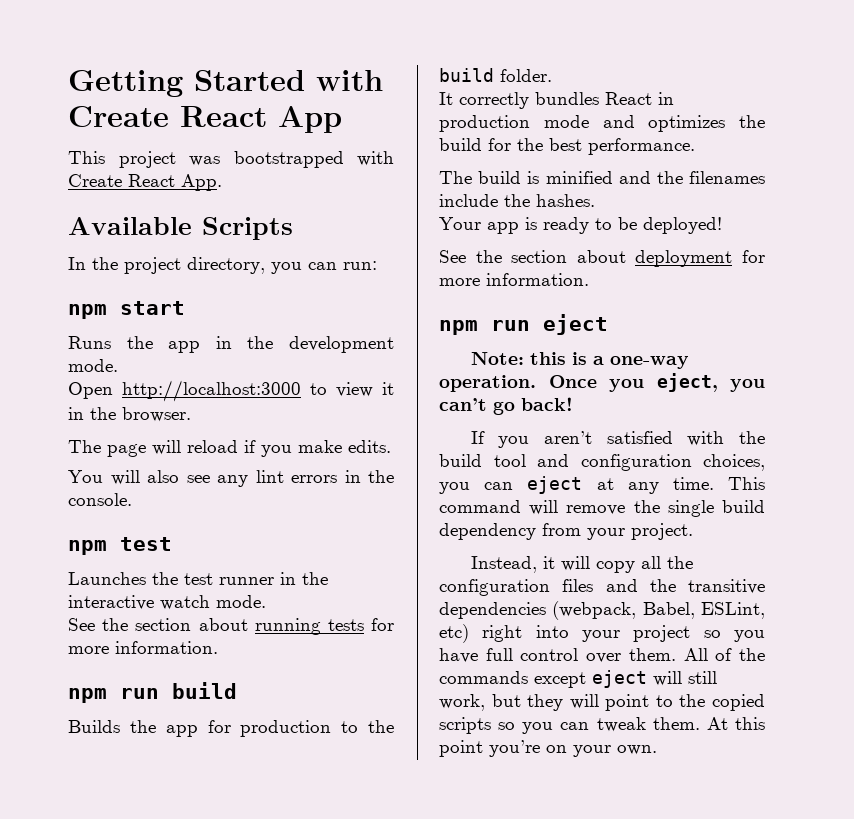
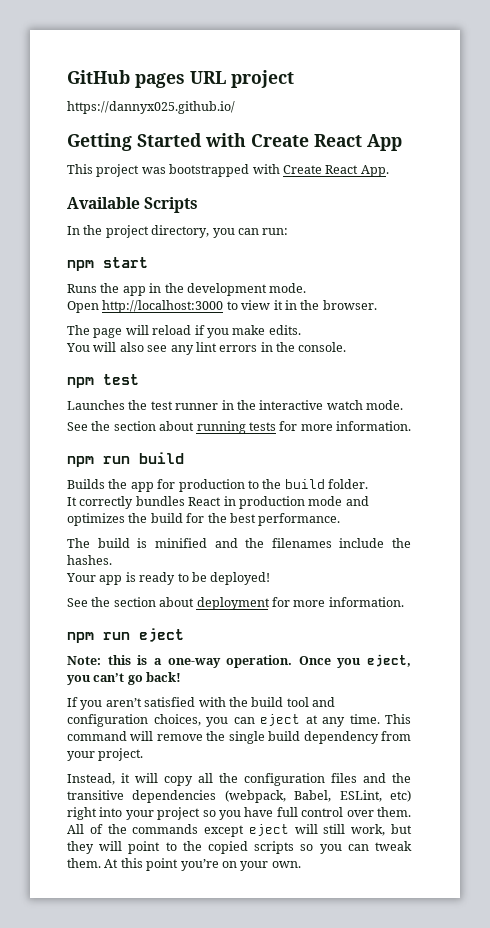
(68, 83) none -> [67,70,294,88] [67,101,235,114] GitHub pages URL project // https://dannyx025.github.io/ //

